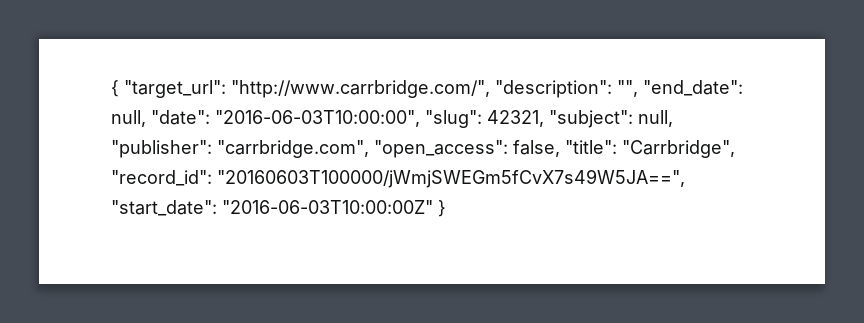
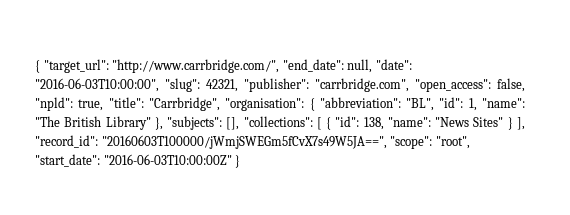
[495,80,638,98] "description": "", -> (280, 66) none
[549,110,673,128] "subject": null, -> (238, 85) none
[565,140,735,158] [111,169,685,188] "title": "Carrbridge", "record_id": "20160603T100000/jWmjSWEGm5fCvX7s49W5JA==", -> [35,97,525,111] [35,116,525,130] [35,135,470,149] "npld": true, "title": "Carrbridge", "organisation": { "abbreviation": "BL", "id": 1, "name": "The British Library" }, "subjects": [], "collections": [ { "id": 138, "name": "News Sites" } ], "record_id": "20160603T100000/jWmjSWEGm5fCvX7s49W5JA==", "scope": "root",

